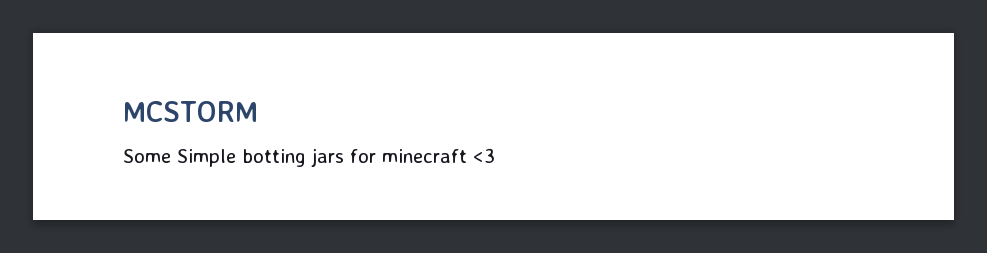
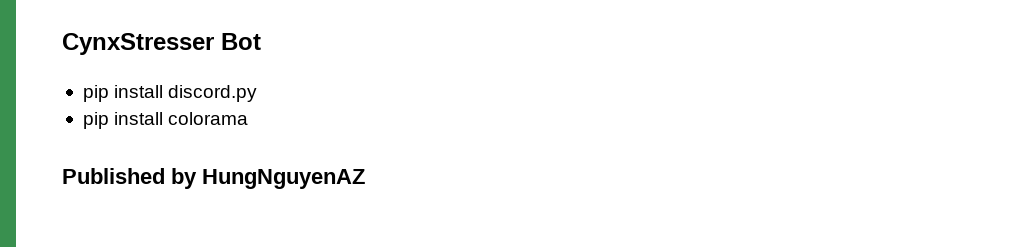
[123,101,258,122] [123,148,495,167] MCSTORM // Some Simple botting jars for minecraft <3 -> [62,33,261,55] [82,85,258,102] [82,112,249,129] [62,168,365,189] CynxStresser Bot // pip install discord.py // pip install colorama // Published by HungNguyenAZ

